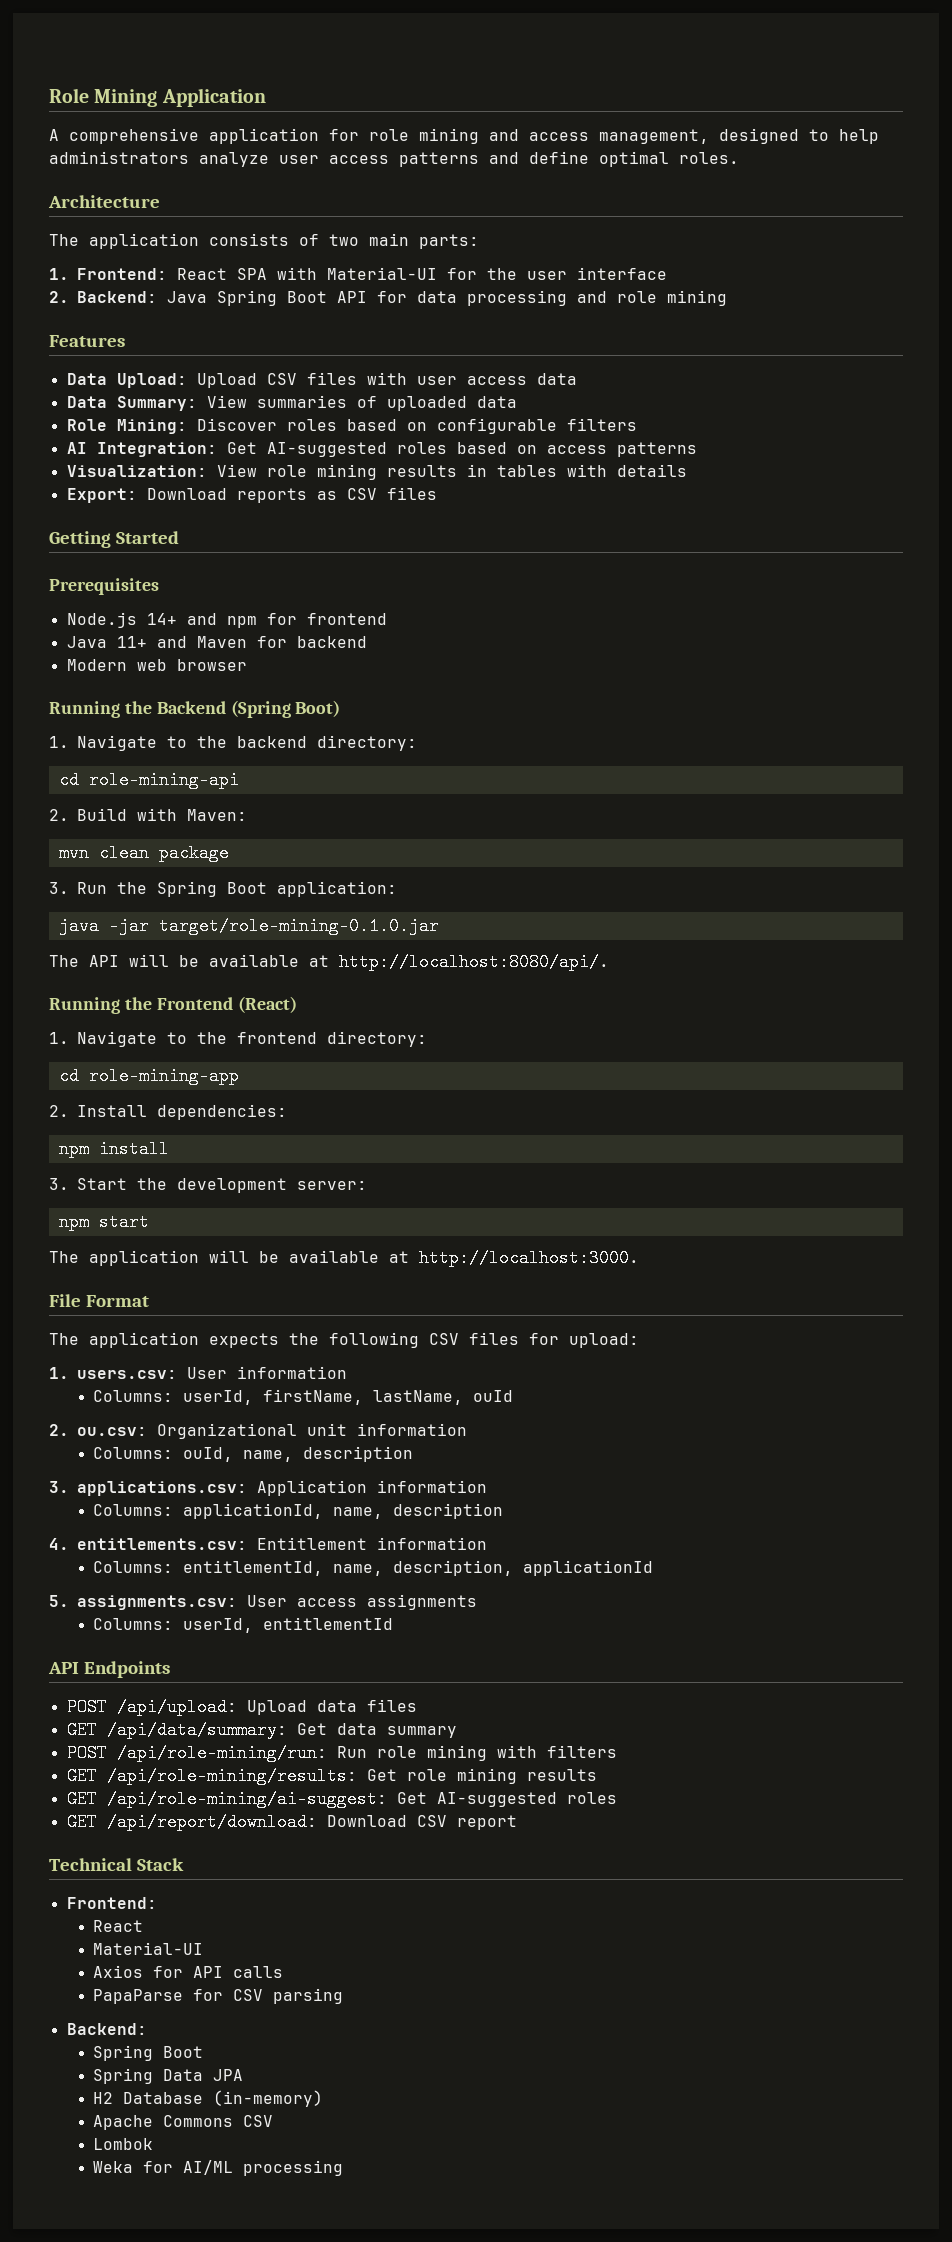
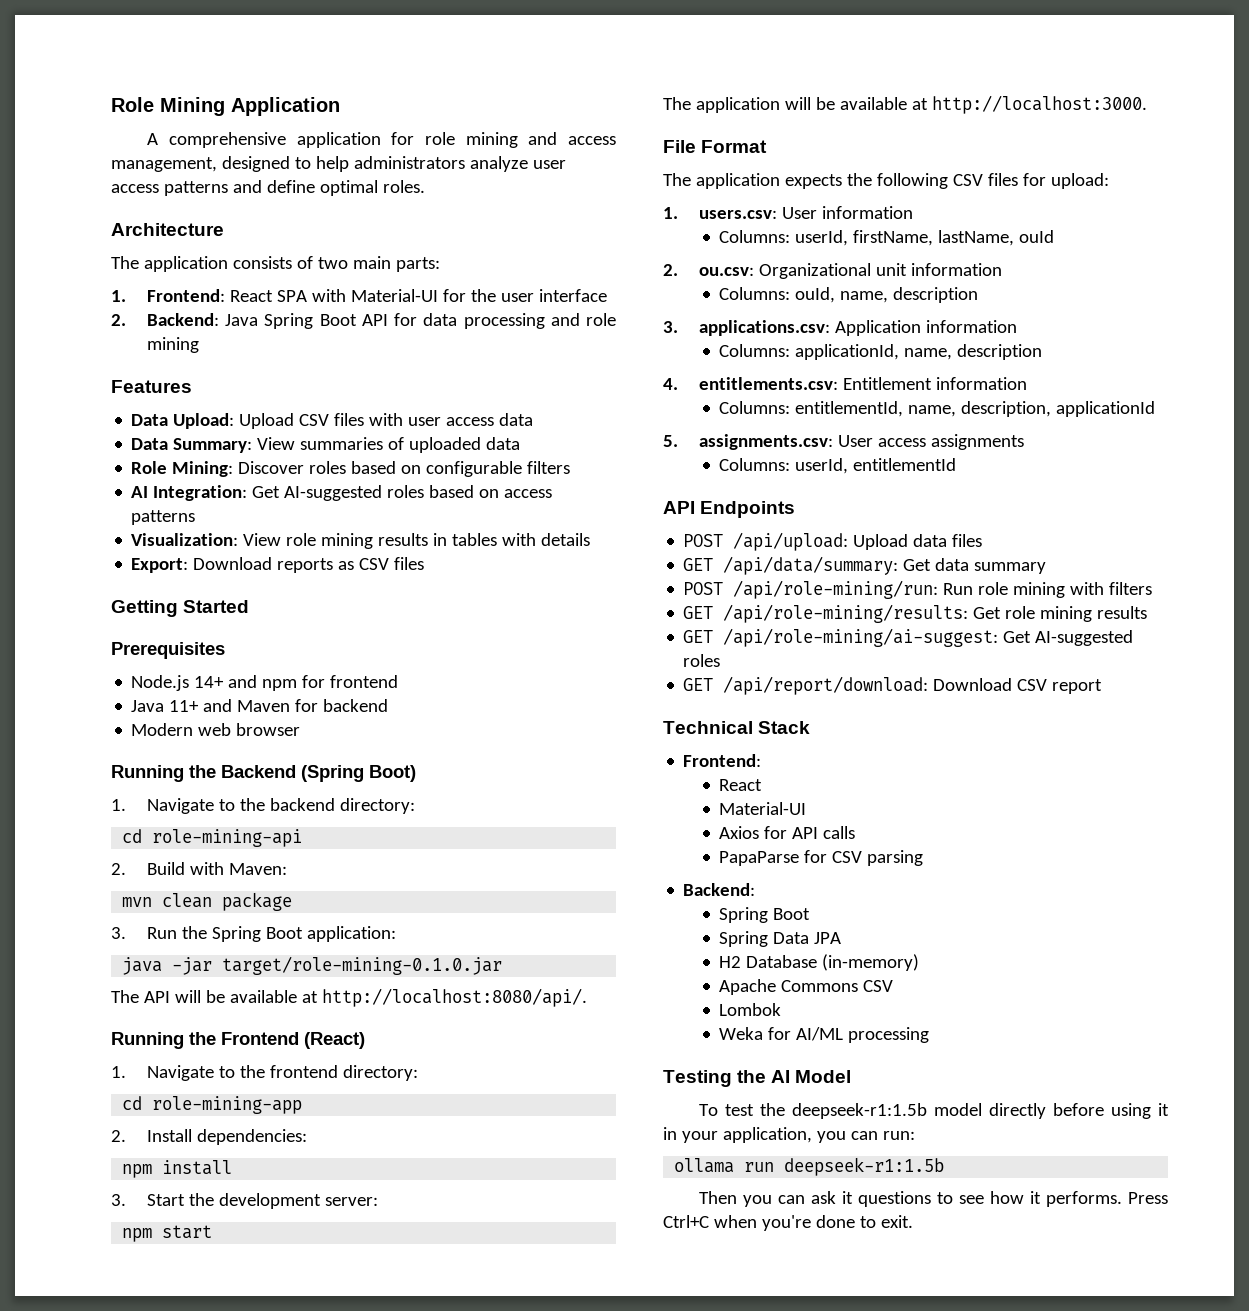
(344, 2168) none -> [663,1070,852,1087] [699,1103,1169,1119] [663,1127,915,1143] [674,1157,945,1176] [699,1191,1168,1207] [663,1215,913,1231] // Testing the AI Model // To test the deepseek-r1:1.5b model directly before using it in your application, you can run: // ollama run deepseek-r1:1.5b // Then you can ask it questions to see how it performs. Press Ctrl+C when you're done to exit.

